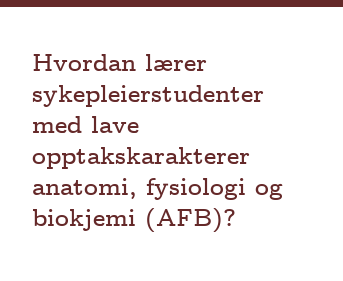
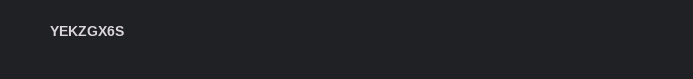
[32,54,207,71] [32,85,264,107] [32,116,139,133] [32,147,250,169] [32,178,283,200] [32,208,236,233] Hvordan lærer sykepleierstudenter med lave opptakskarakterer anatomi, fysiologi og biokjemi (AFB)? -> [50,26,124,36] YEKZGX6S

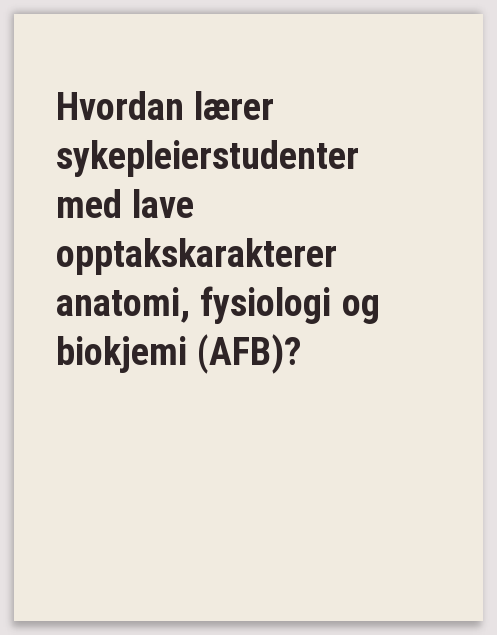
[50,26,124,36] YEKZGX6S -> [56,91,275,120] [56,140,359,177] [56,189,195,218] [56,238,337,275] [56,286,380,324] [56,334,302,374] Hvordan lærer sykepleierstudenter med lave opptakskarakterer anatomi, fysiologi og biokjemi (AFB)?

